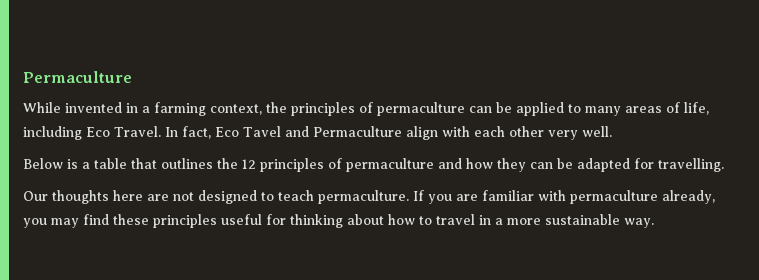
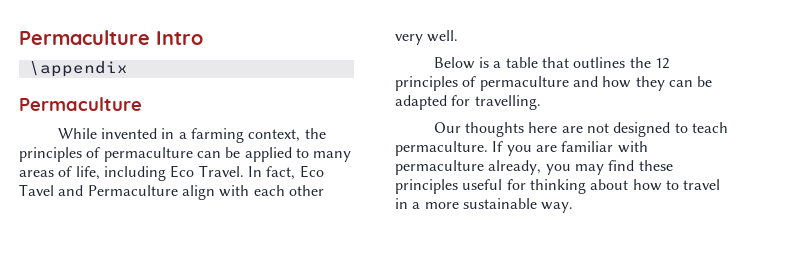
[23,71,132,83] Permaculture -> [19,30,203,45] [28,61,128,77] [19,97,142,111] Permaculture Intro // \appendix // Permaculture

